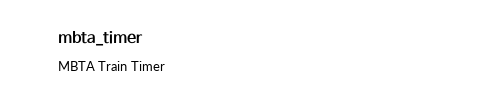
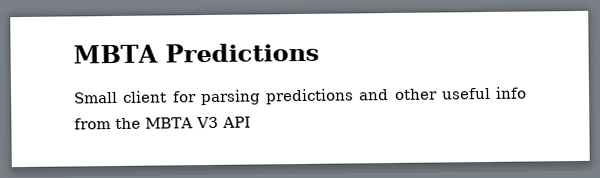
[58,31,143,46] [58,61,165,71] mbta_timer // MBTA Train Timer -> [73,42,320,64] [74,86,527,106] [74,116,251,130] MBTA Predictions // Small client for parsing predictions and other useful info from the MBTA V3 API

